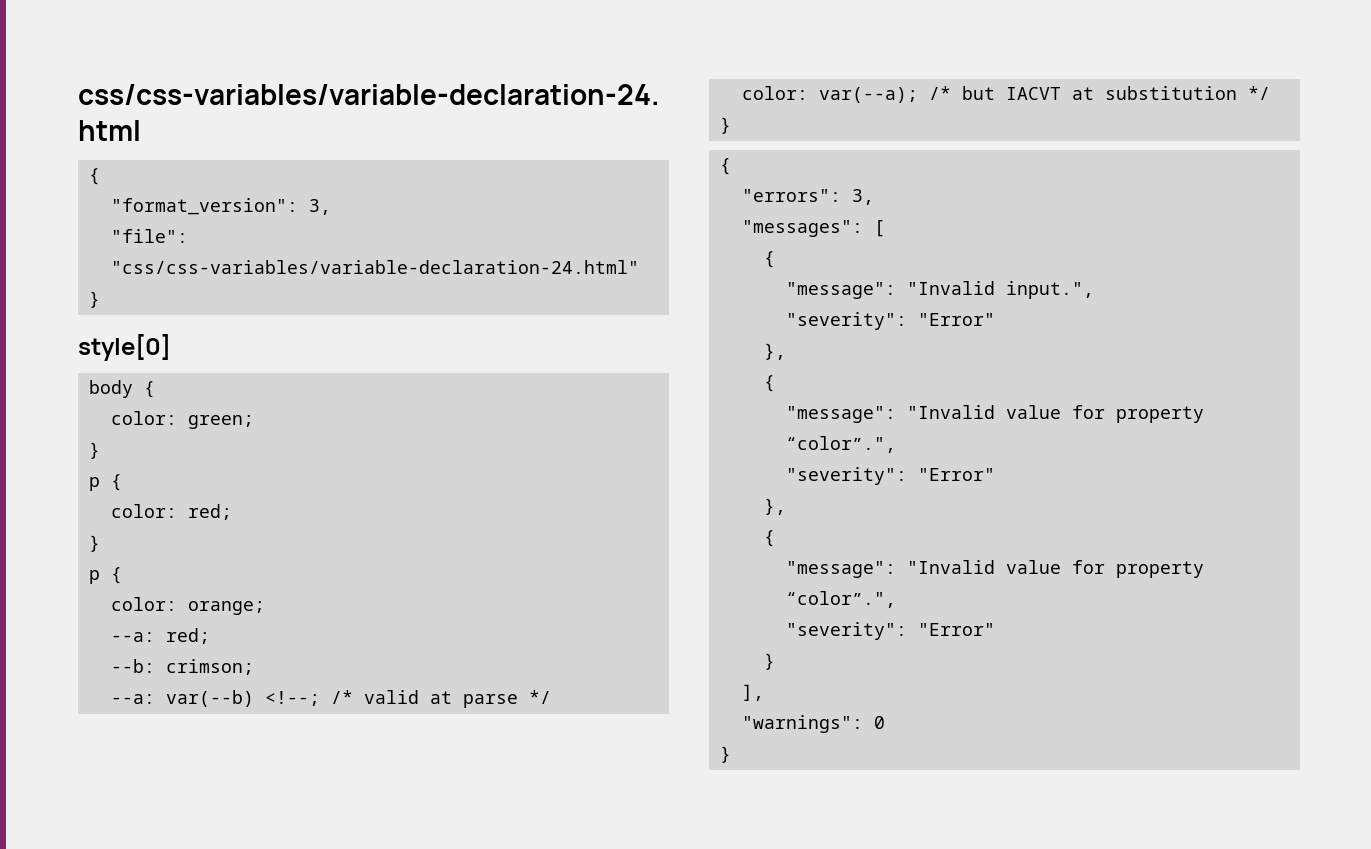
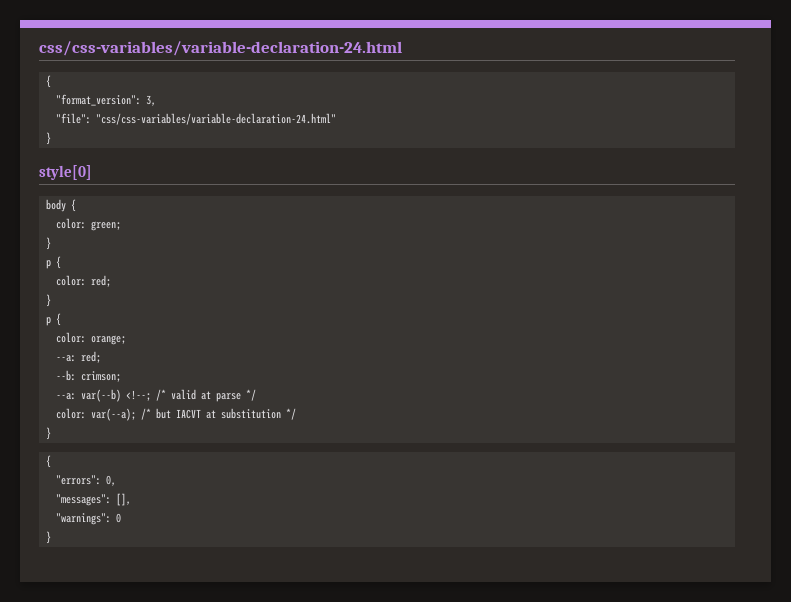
[851,189,874,205] 3, -> [106,475,117,486] 0,
[873,220,885,237] [763,251,775,268] [785,281,1094,299] [785,312,995,330] [763,343,786,360] [763,375,775,392] [785,405,1204,423] [785,436,896,453] [785,467,995,485] [763,498,786,515] [763,530,775,547] [785,560,1204,578] [785,591,896,608] [785,622,995,640] [763,653,775,670] [741,684,764,701] [ // { // "message": "Invalid input.", // "severity": "Error" // }, // { // "message": "Invalid value for property “color”.", // "severity": "Error" // }, // { // "message": "Invalid value for property “color”.", // "severity": "Error" // } // ], -> [116,493,132,506] [],

